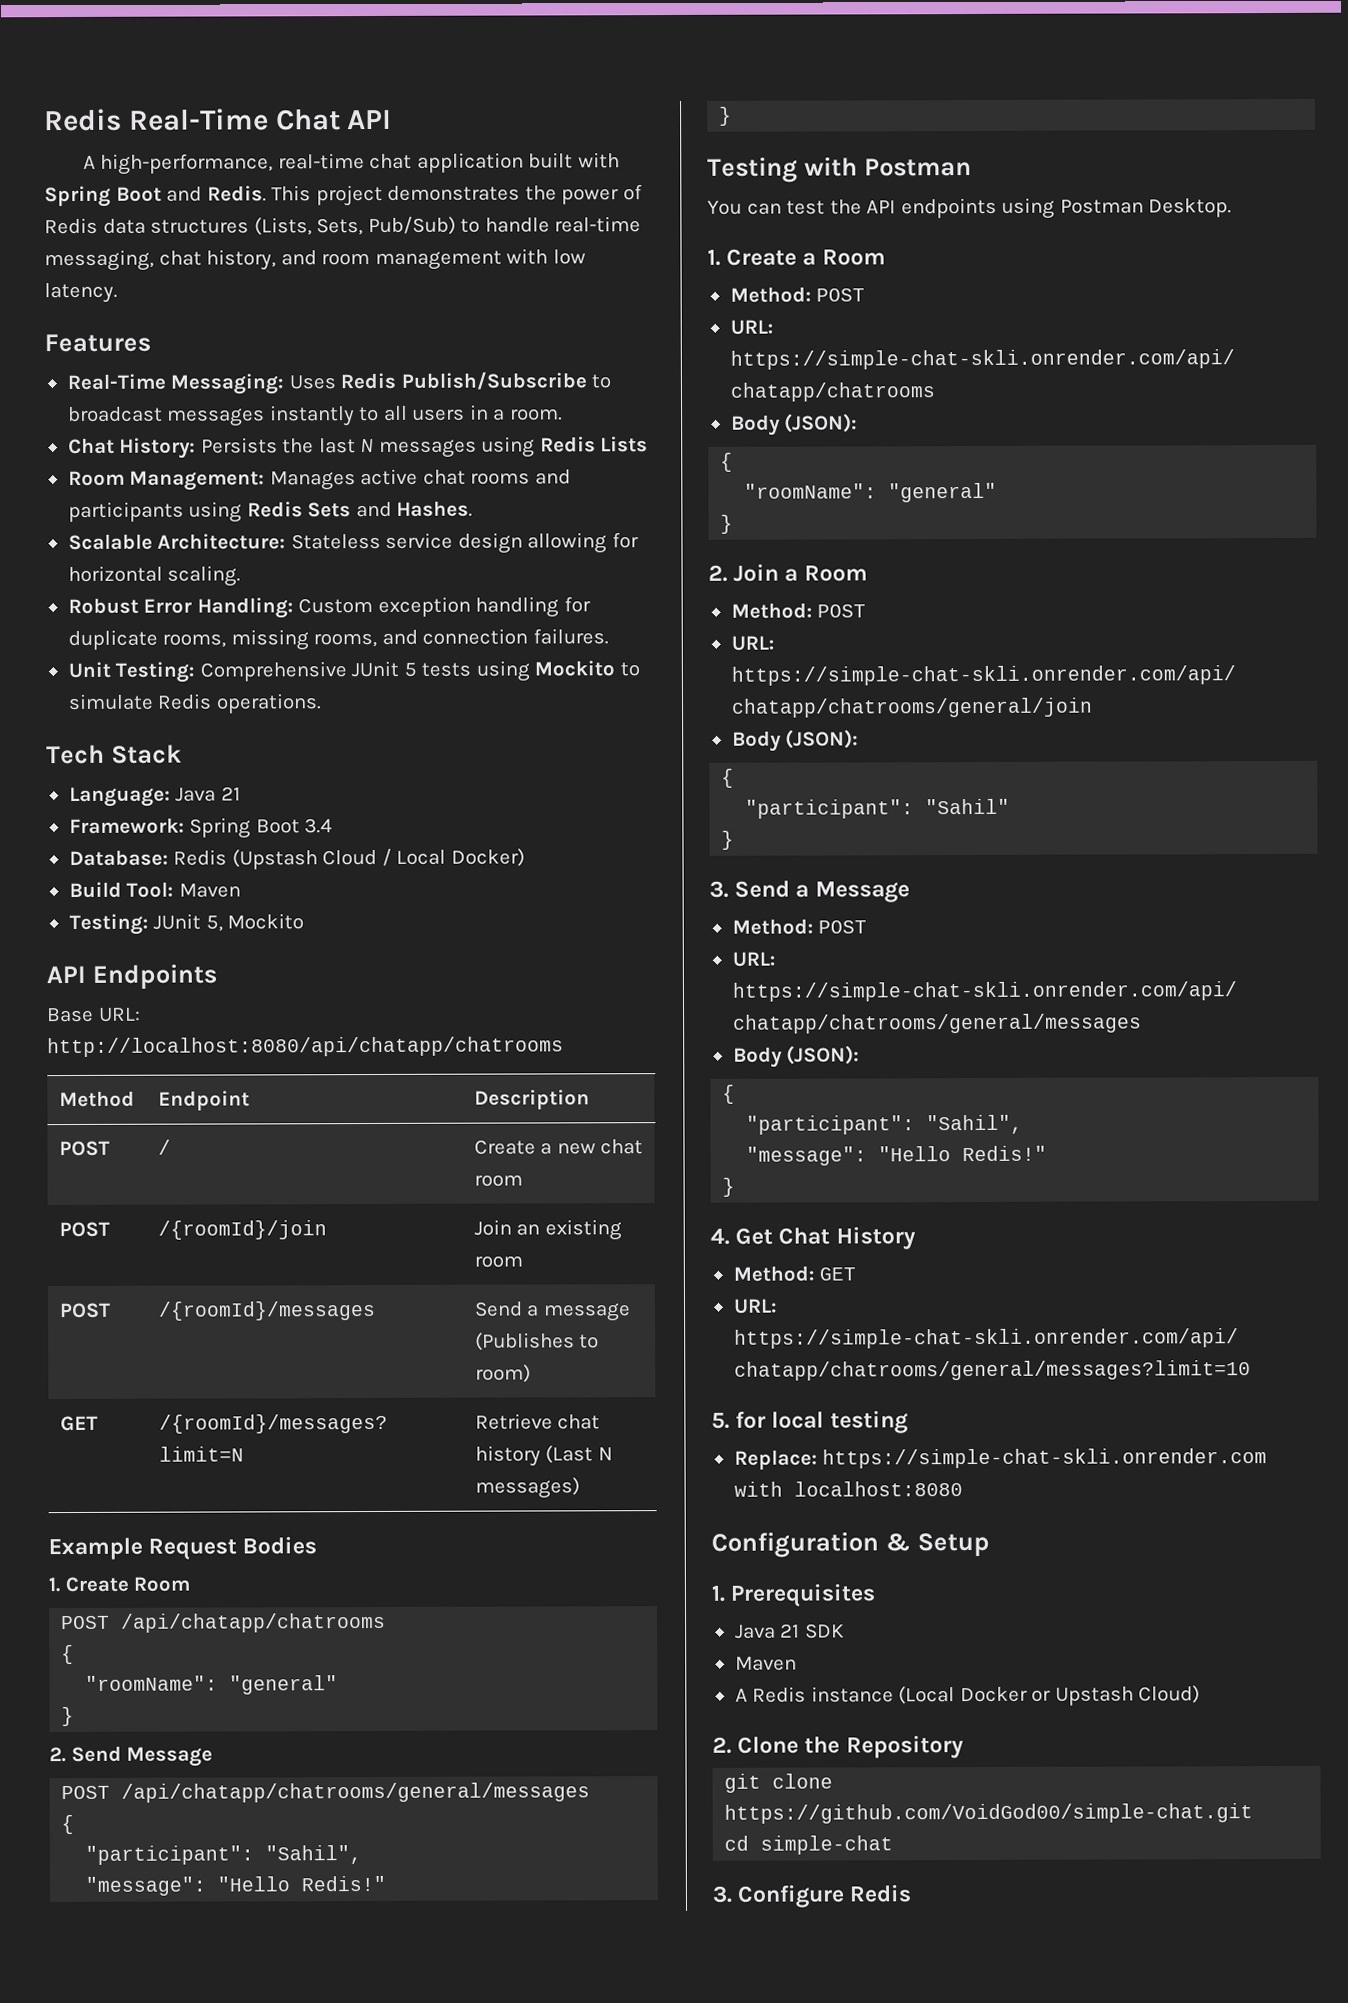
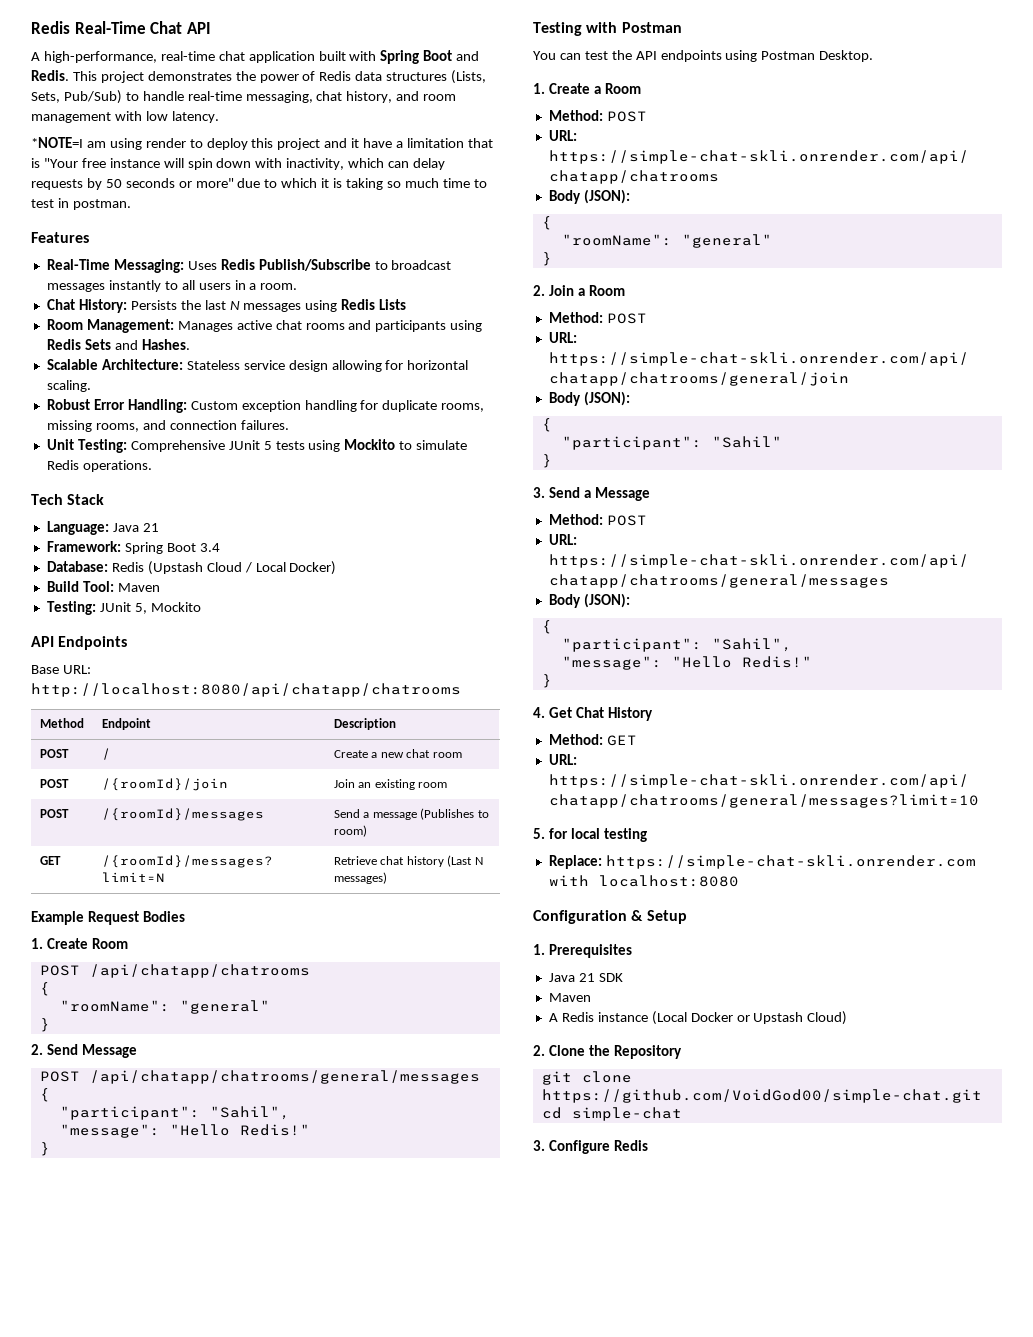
(118, 293) none -> [31,137,493,150] [31,158,446,170] [31,178,487,190] [31,198,131,210] // *NOTE=I am using render to deploy this project and it have a limitation that is "Your free instance will spin down with inactivity, which can delay requests by 50 seconds or more" due to which it is taking so much time to test in postman.

